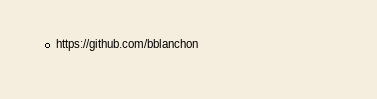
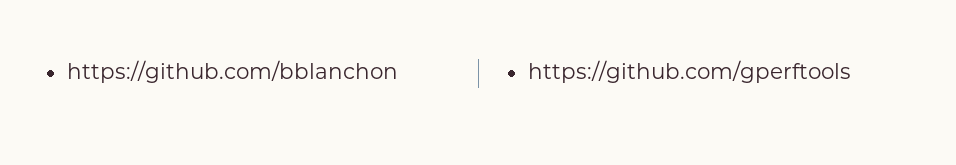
(198, 45) none -> [527,60,851,83] // https://github.com/gperftools

